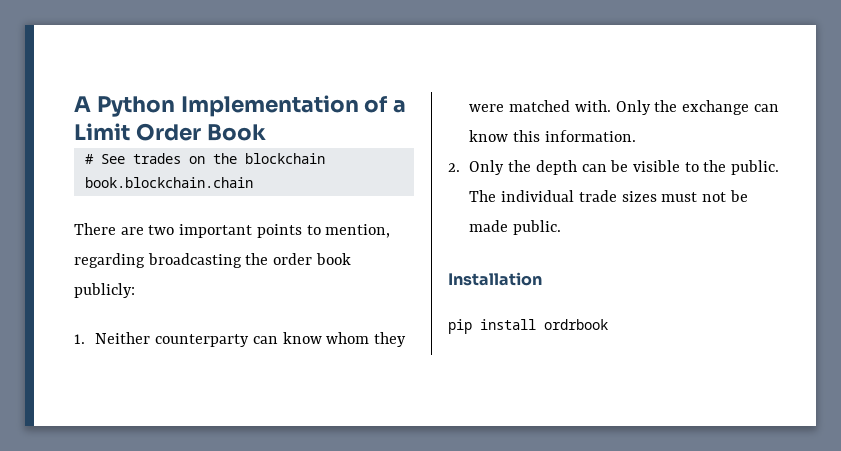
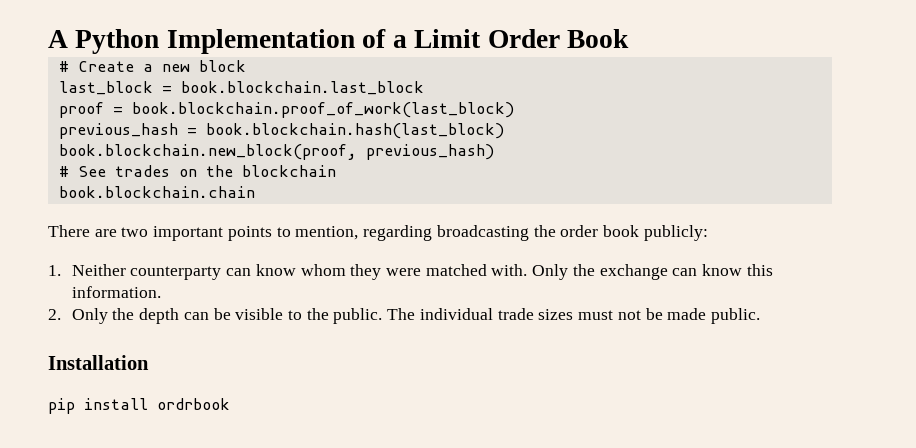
(266, 132) none -> [58,60,246,72] [58,81,424,95] [58,102,514,118] [58,123,504,139] [58,144,494,160] // # Create a new block // last_block = book.blockchain.last_block // proof = book.blockchain.proof_of_work(last_block) // previous_hash = book.blockchain.hash(last_block) // book.blockchain.new_block(proof, previous_hash)

